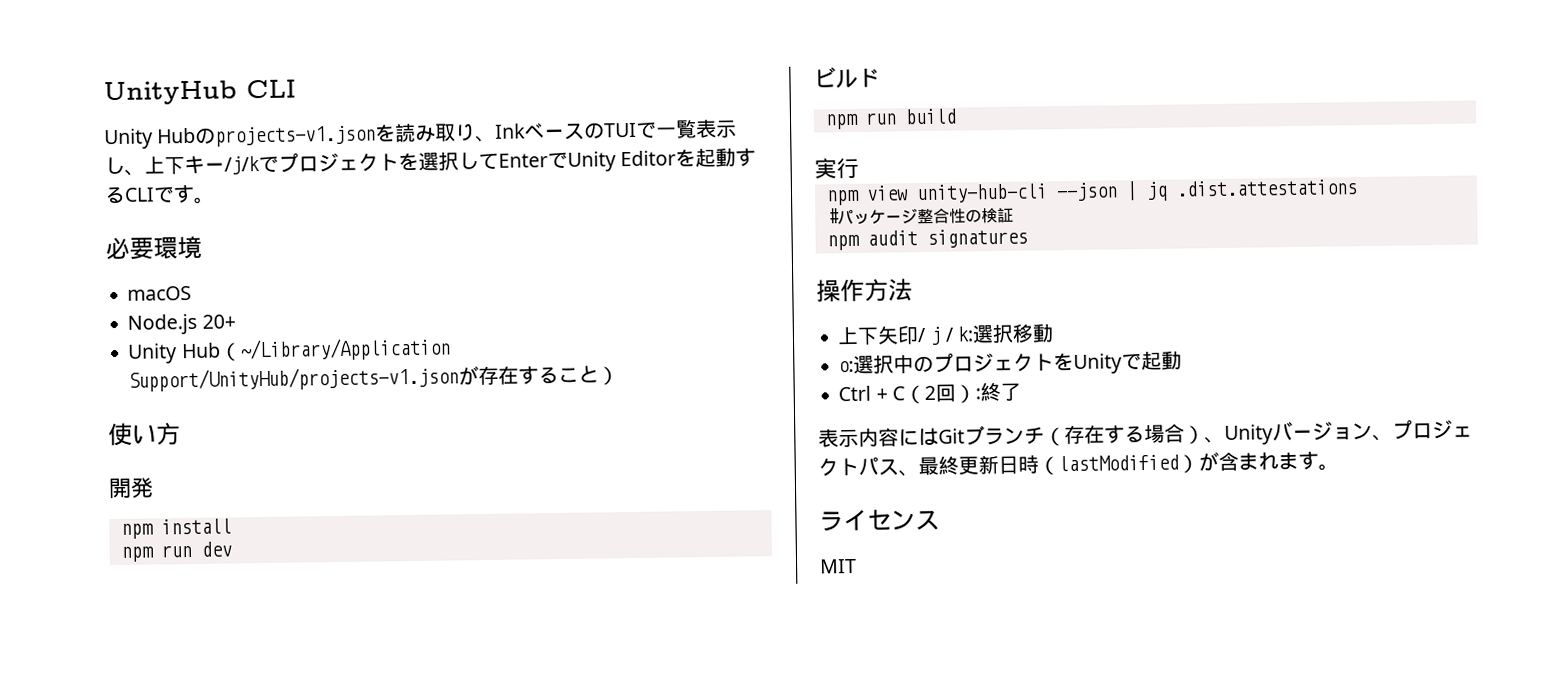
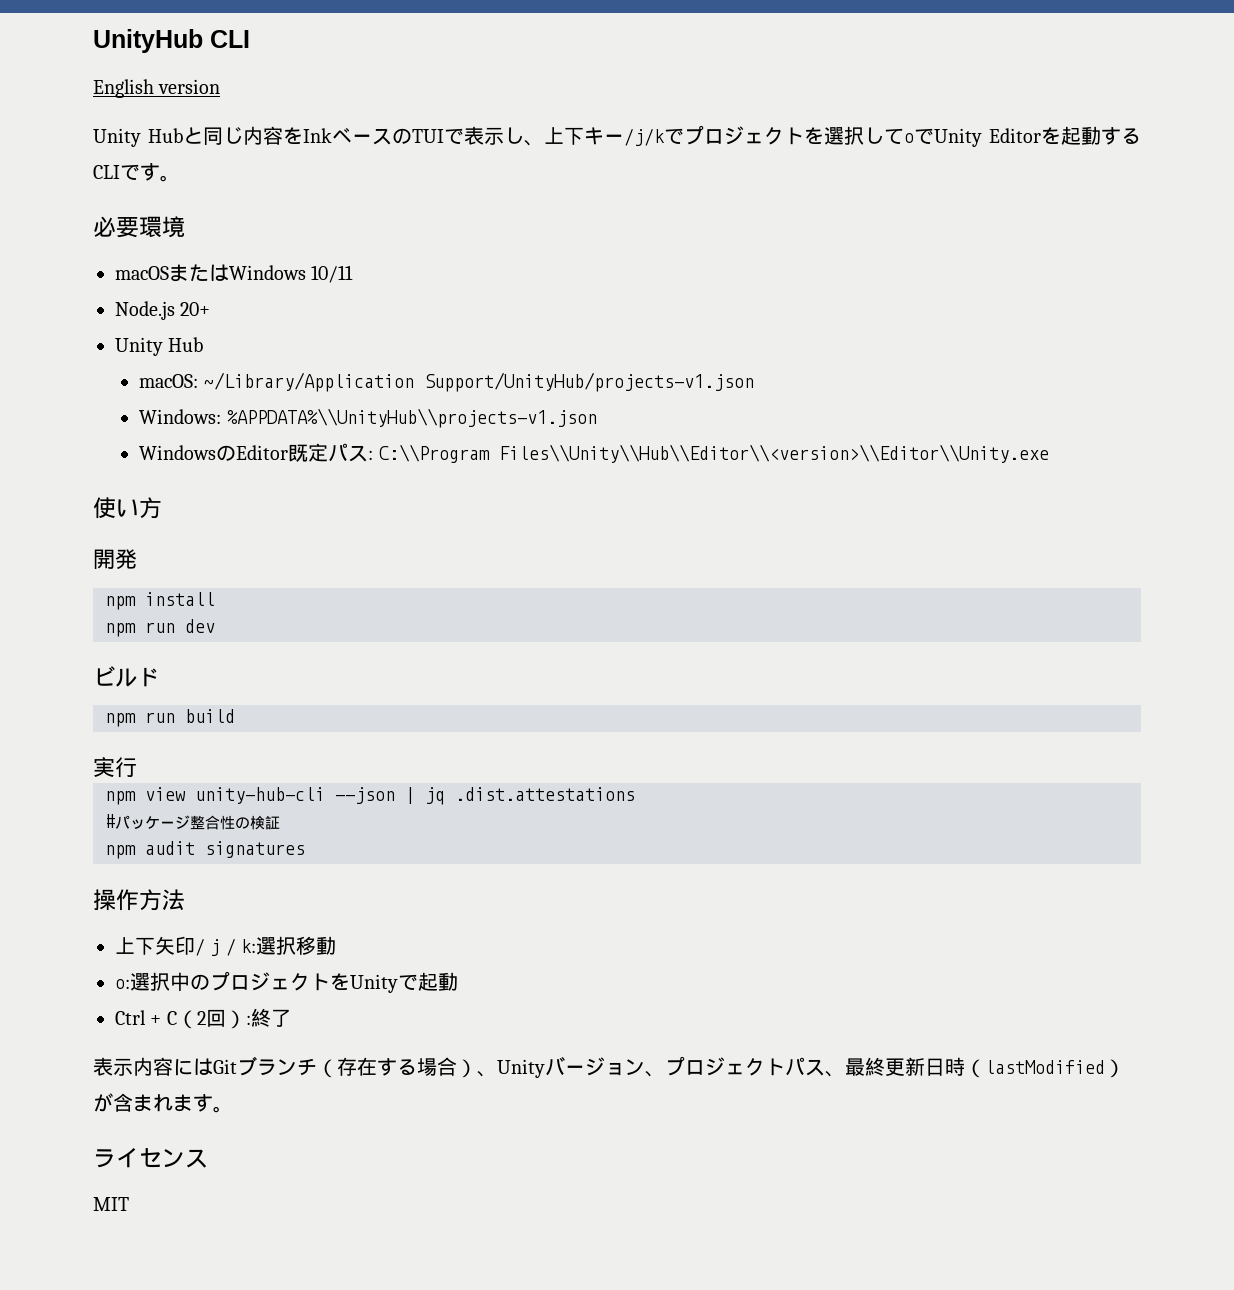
[104,122,497,150] // Unity Hubのprojects-v1.jsonを読み取り、 -> [93,79,221,98] [93,126,303,147] // English version // Unity Hubと同じ内容を
[656,119,698,139] 一覧 -> (464, 136) none
[498,153,548,168] Enter -> [904,133,914,143] o
(193, 293) none -> [169,264,354,283] またはWindows 10/11
[218,342,241,362] （ -> [139,374,199,388] // macOS:
[458,365,620,386] が存在すること） -> [139,408,597,428] [139,443,1049,463] // Windows: %APPDATA%\\UnityHub\\projects-v1.json // WindowsのEditor既定パス: C:\\Program Files\\Unity\\Hub\\Editor\\<version>\\Editor\\Unity.exe

